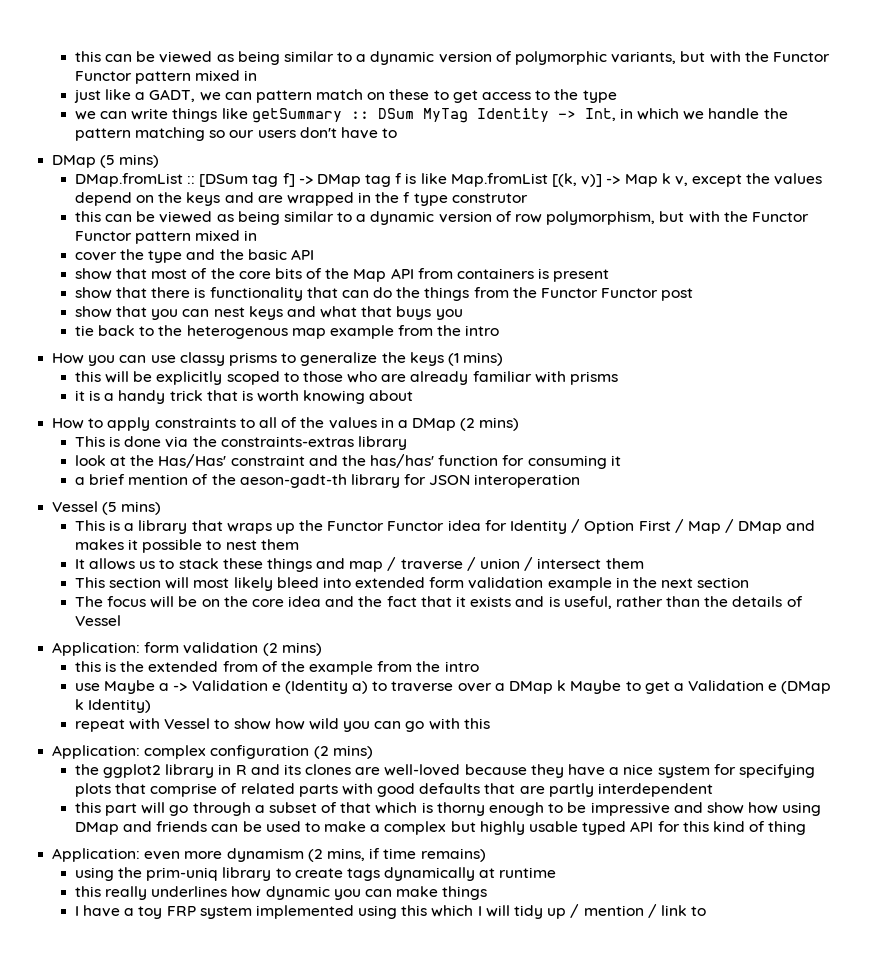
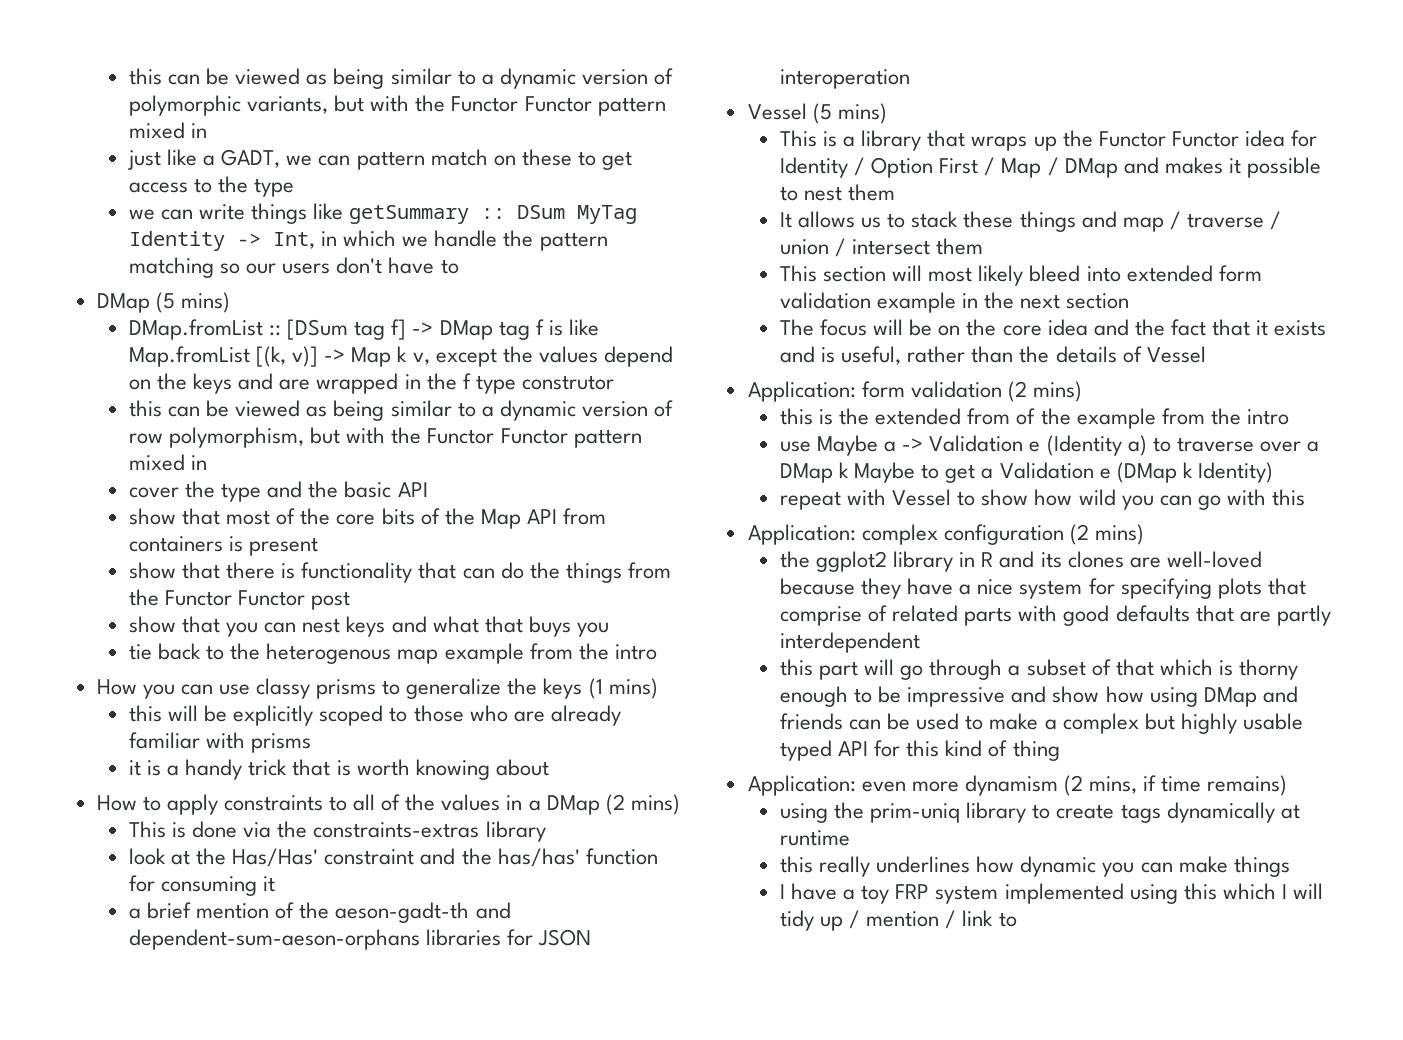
[350,474,400,488] library -> [475,902,511,919] [129,929,502,950] and dependent-sum-aeson-orphans libraries

